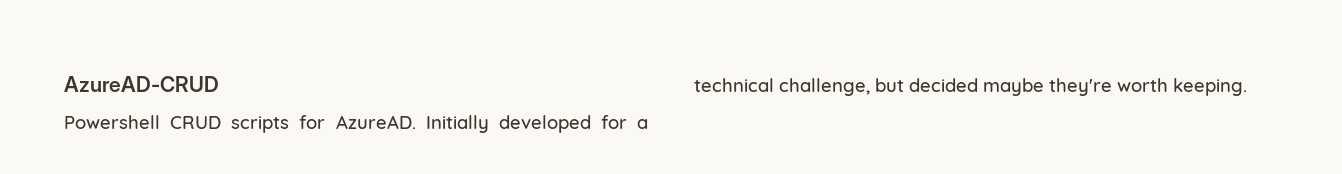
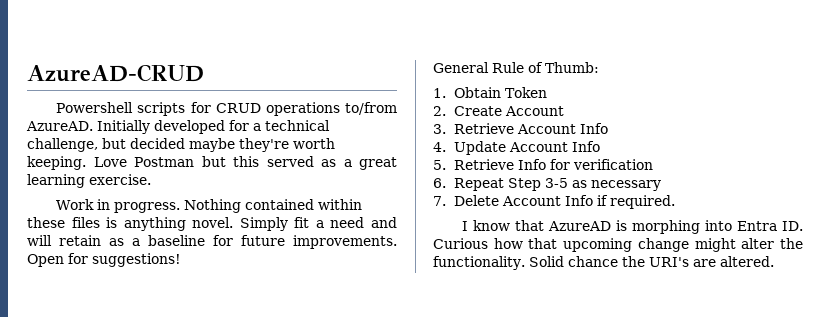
[170,116,222,129] CRUD -> (134, 107) none
(326, 122) none -> [215,102,398,116] CRUD operations to/from
(1247, 87) none -> [93,156,397,170] [27,174,151,188] [56,199,363,213] [27,217,397,231] [27,235,397,249] [27,253,181,267] [433,62,599,73] [433,87,548,98] [433,106,565,116] [433,123,609,134] [433,141,601,155] [433,159,654,170] [433,178,662,191] [433,195,676,209] [462,220,803,234] [433,238,803,252] [433,256,774,270] Love Postman but this served as a great learning exercise. // Work in progress. Nothing contained within these files is anything novel. Simply fit a need and will retain as a baseline for future improvements. Open for suggestions! // General Rule of Thumb: // 1. Obtain Token // 2. Create Account // 3. Retrieve Account Info // 4. Update Account Info // 5. Retrieve Info for verification // 6. Repeat Step 3-5 as necessary // 7. Delete Account Info if required. // I know that AzureAD is morphing into Entra ID. Curious how that upcoming change might alter the functionality. Solid chance the URI's are altered.

